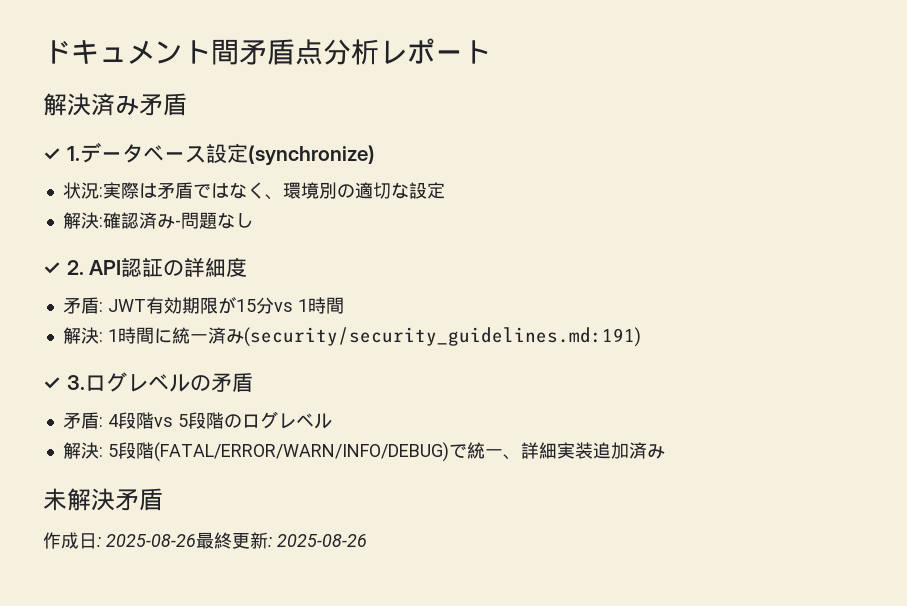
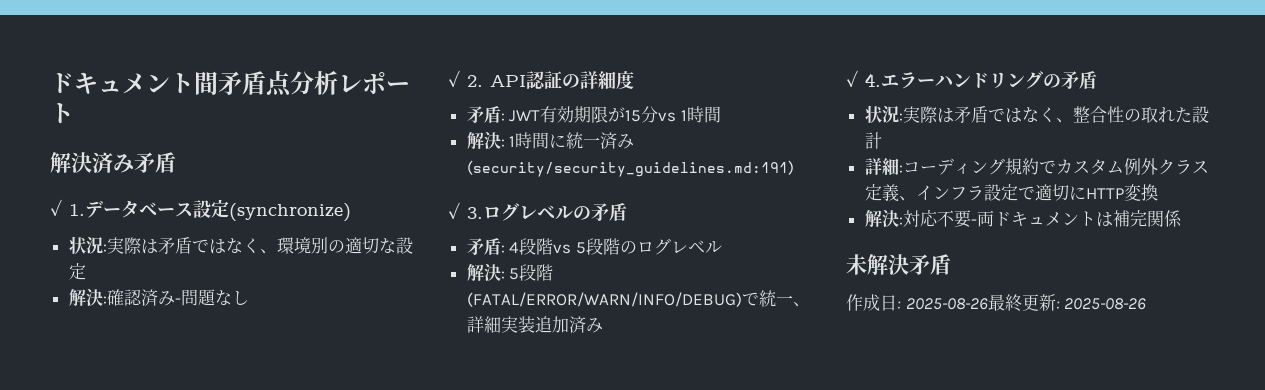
(665, 451) none -> [846,70,1097,89] [864,105,1209,123] [864,132,882,149] [864,158,1209,175] [864,184,1158,202] [864,210,1182,228] // ✓ 4.エラーハンドリングの矛盾 // 状況:実際は矛盾ではなく、整合性の取れた設計 // 詳細:コーディング規約でカスタム例外クラス定義、インフラ設定で適切にHTTP変換 // 解決:対応不要-両ドキュメントは補完関係

